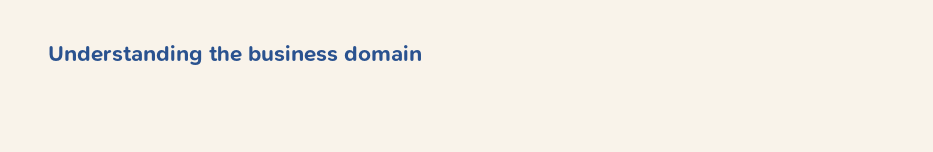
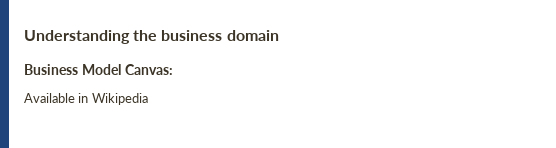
(423, 53) none -> [24,64,173,75] [24,93,148,105] // Business Model Canvas: // Available in Wikipedia

